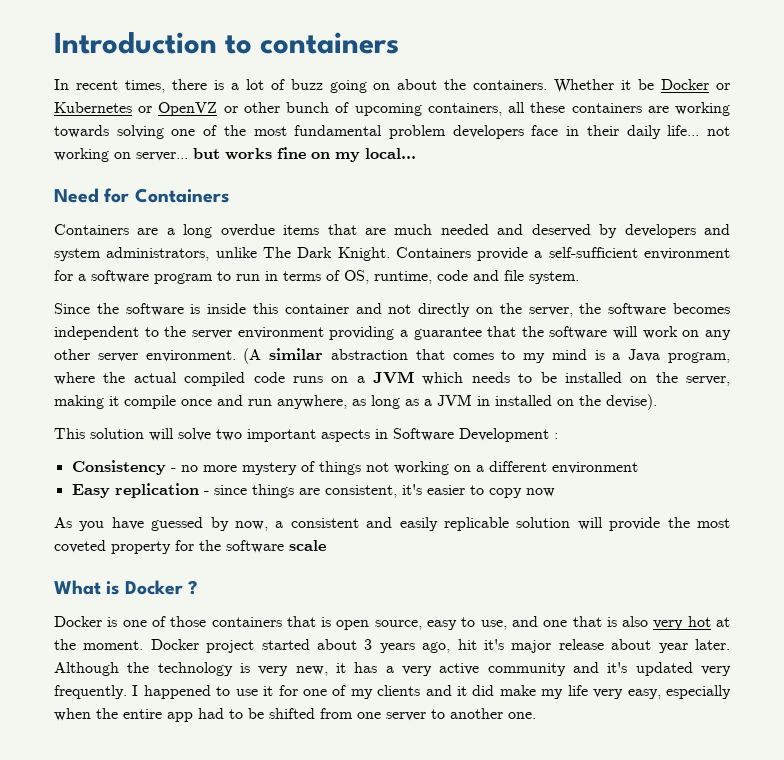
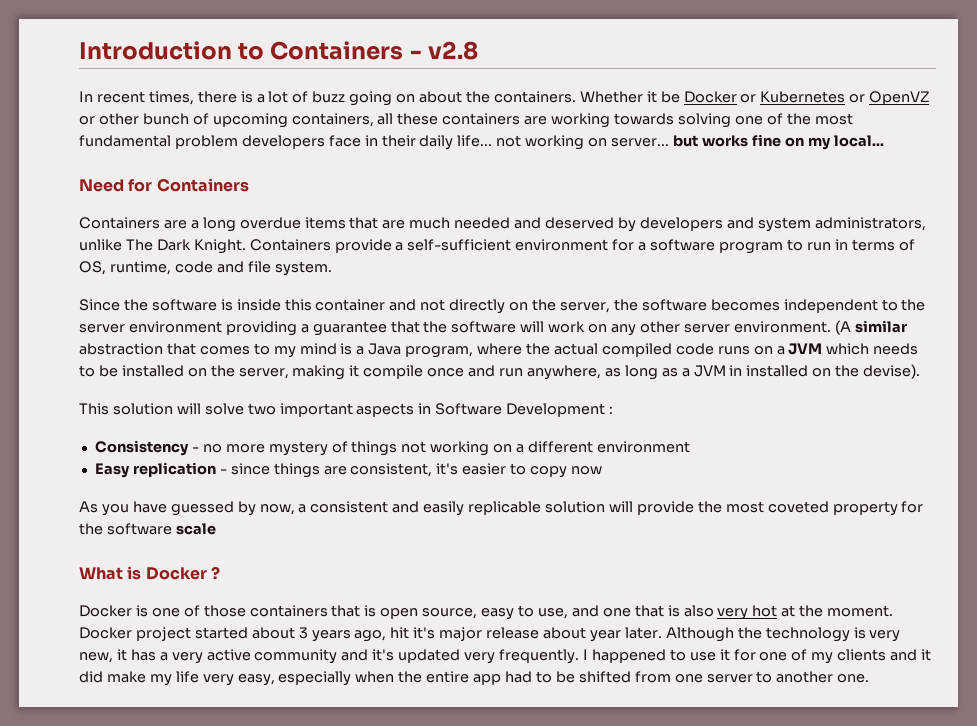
[260,32,400,54] containers -> [270,41,478,60] Containers - v2.8

